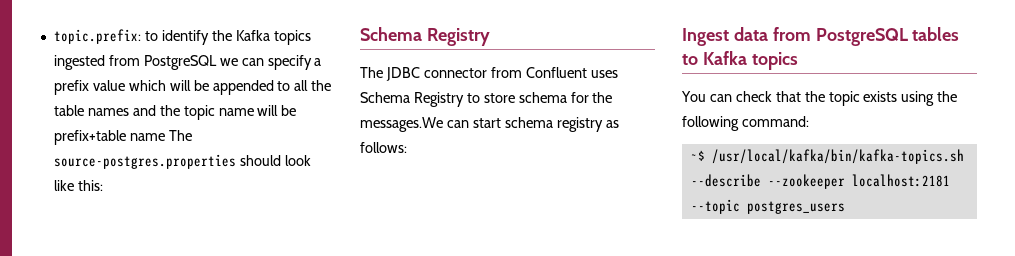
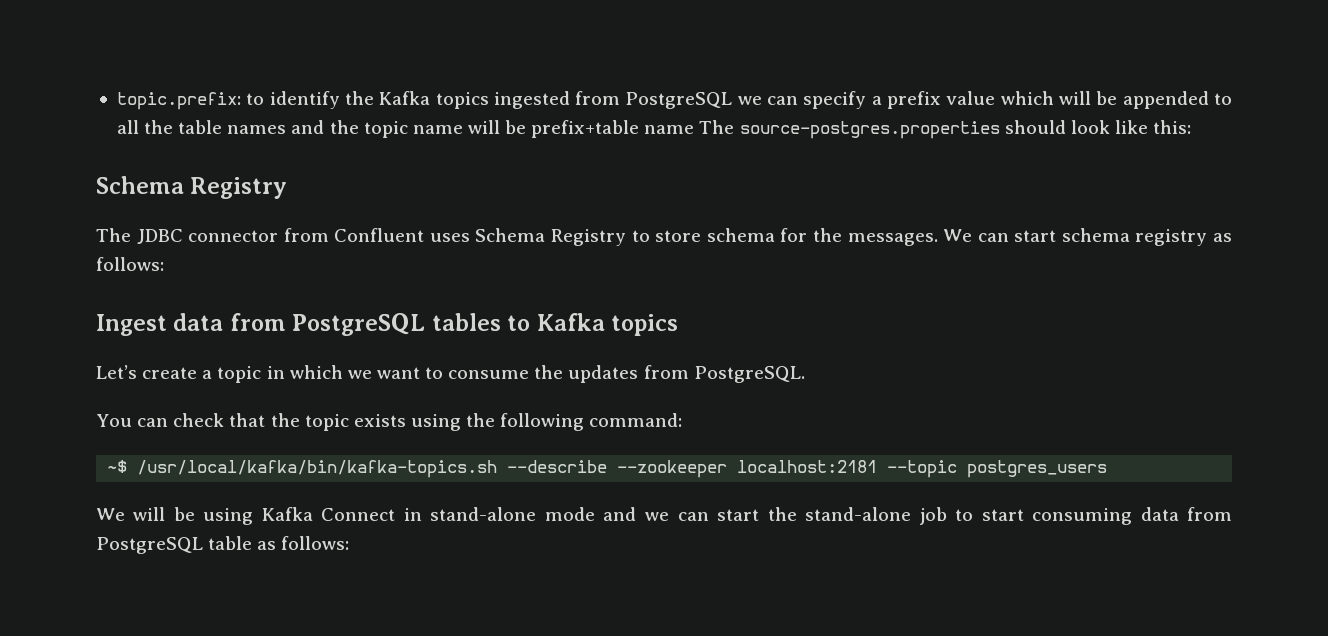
[360,117,443,132] messages.We -> [847,229,973,246] messages. We
(798, 61) none -> [96,365,805,383] // Let’s create a topic in which we want to consume the updates from PostgreSQL.
(845, 207) none -> [96,507,1233,525] [96,536,350,554] // We will be using Kafka Connect in stand-alone mode and we can start the stand-alone job to start consuming data from PostgreSQL table as follows:

